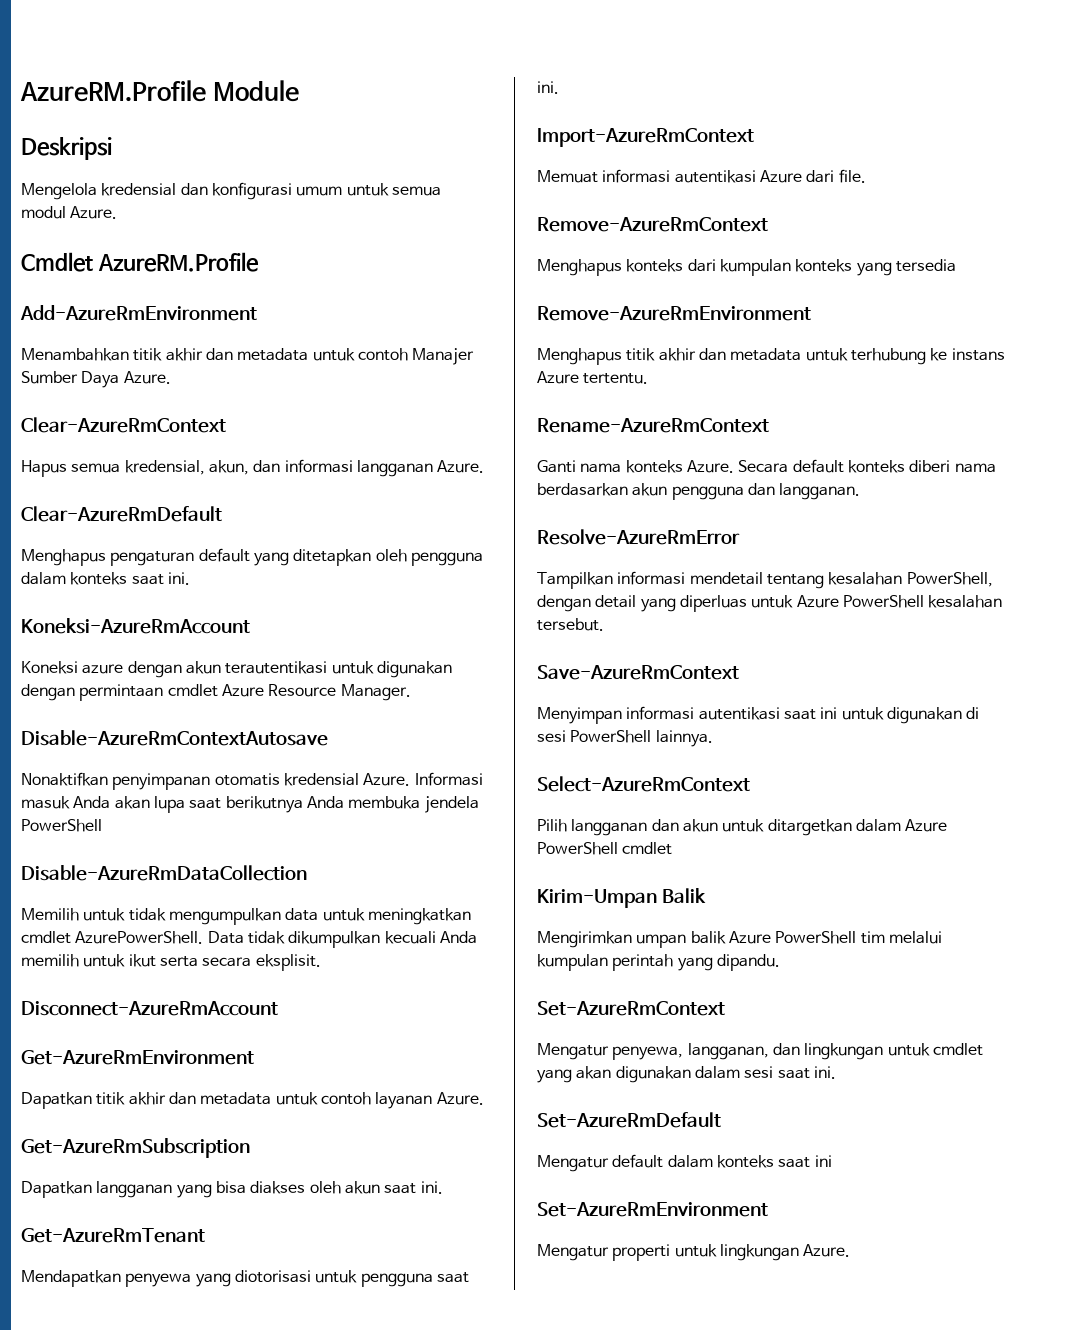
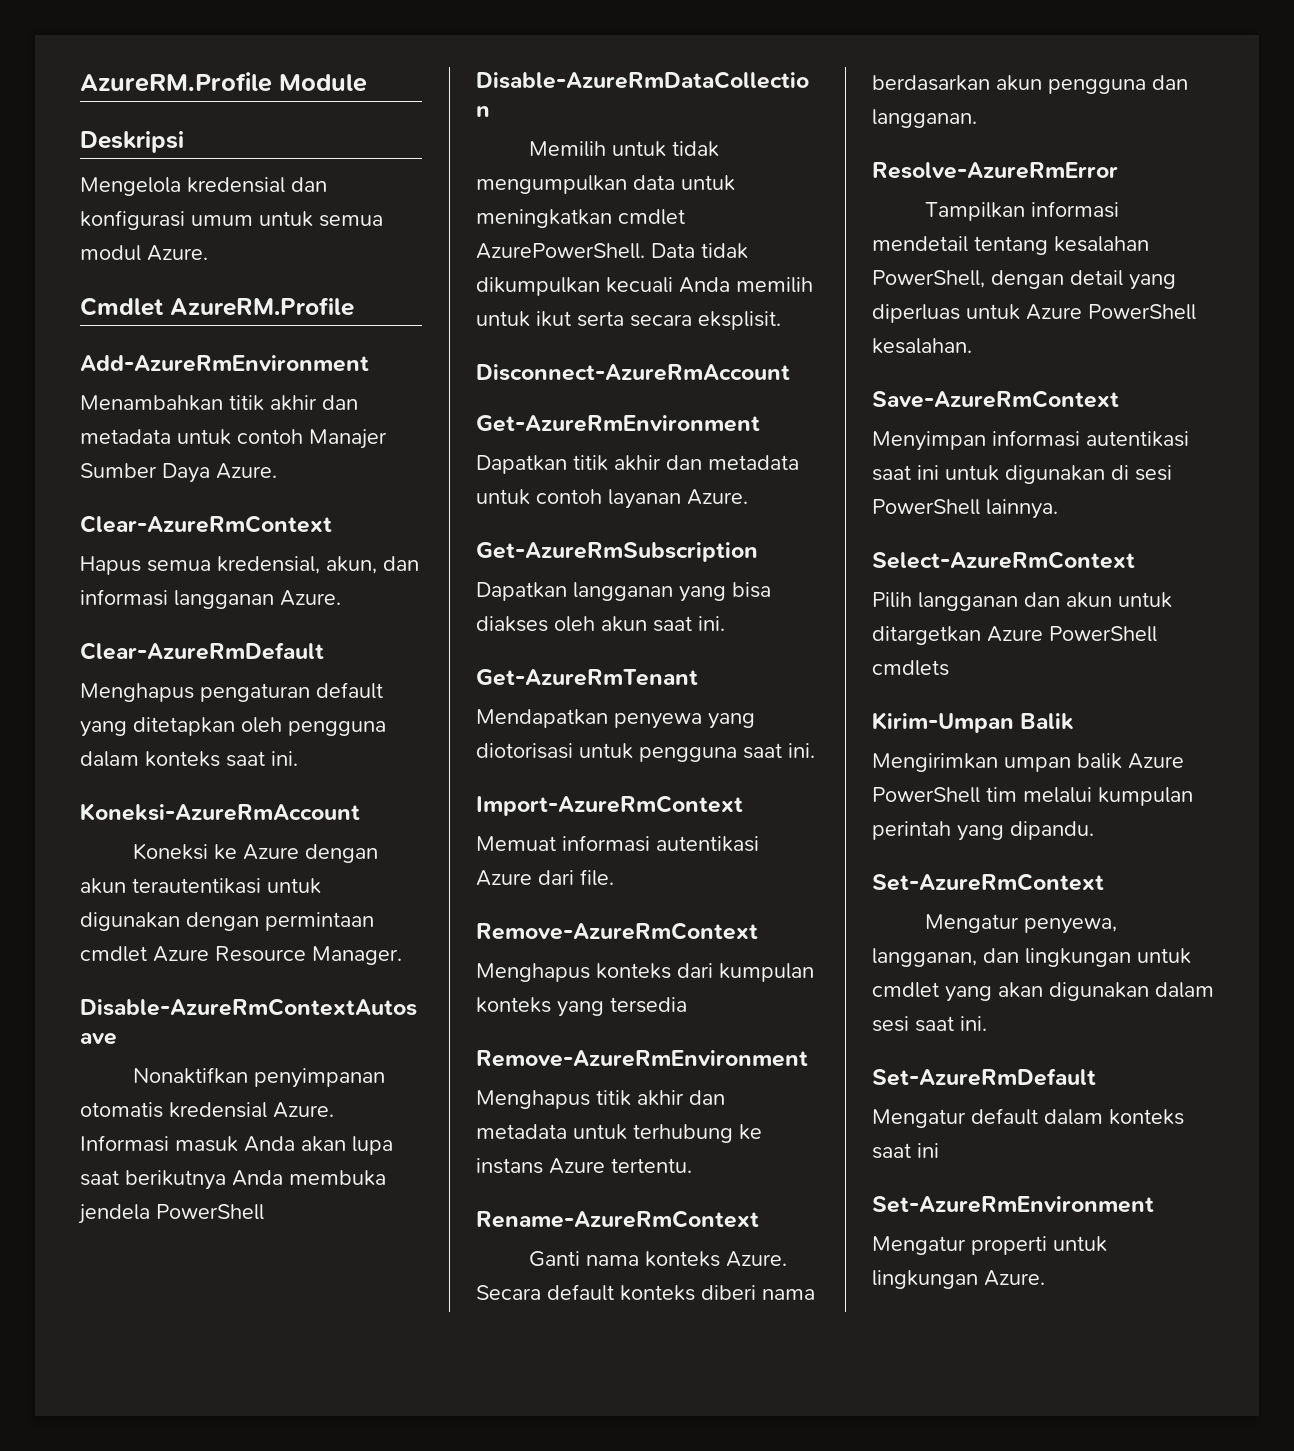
[82,664,124,674] azure -> [214,844,300,860] ke Azure
[928,595,1003,608] [537,618,604,631] kesalahan tersebut. -> [872,338,972,354] kesalahan.
[855,819,948,832] [537,842,673,855] dalam Azure PowerShell cmdlet -> [987,626,1157,642] [872,660,949,676] Azure PowerShell cmdlets

